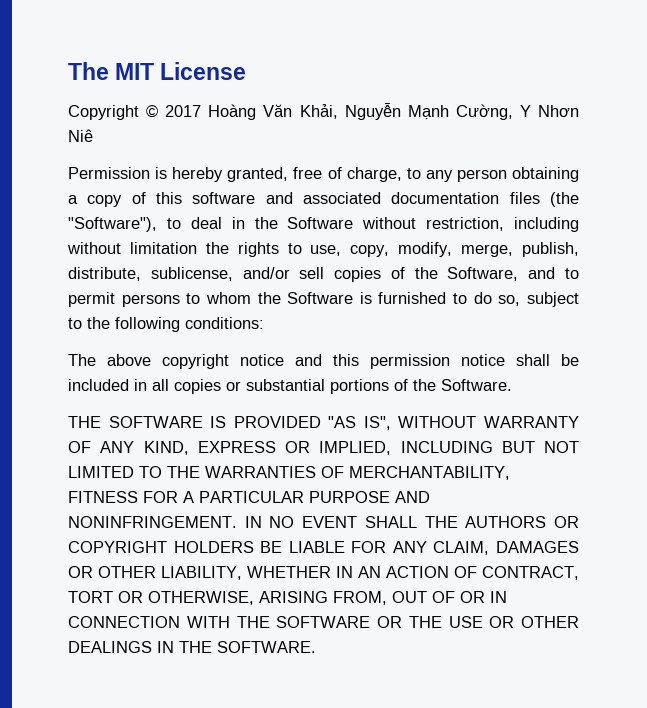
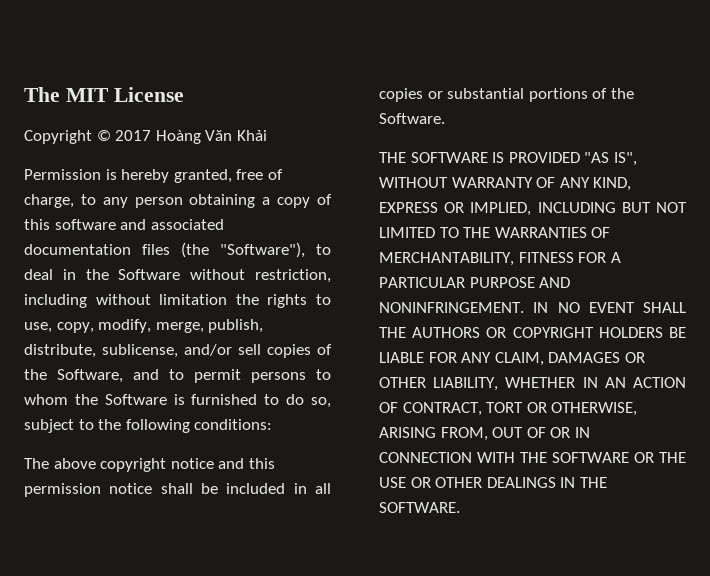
[299,103,580,120] [68,129,93,142] Khải, Nguyễn Mạnh Cường, Y Nhơn Niê -> [236,130,267,141] Khải

